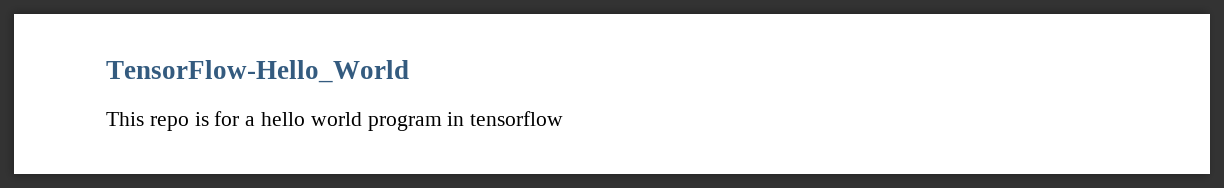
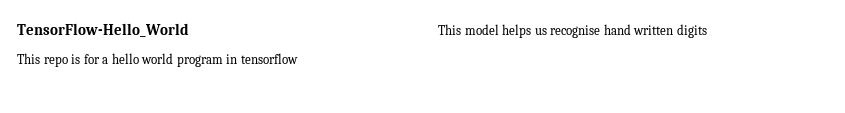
(564, 118) none -> [438,24,707,38] // This model helps us recognise hand written digits

